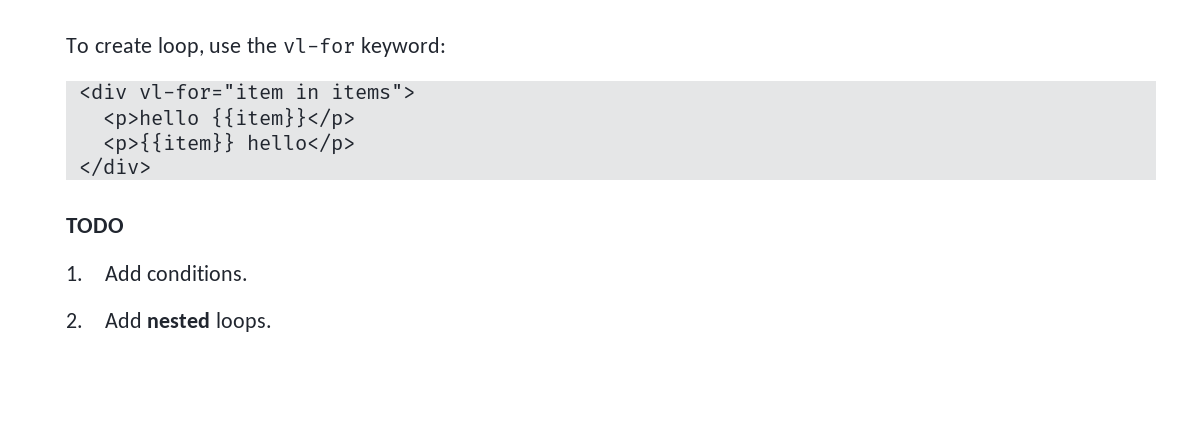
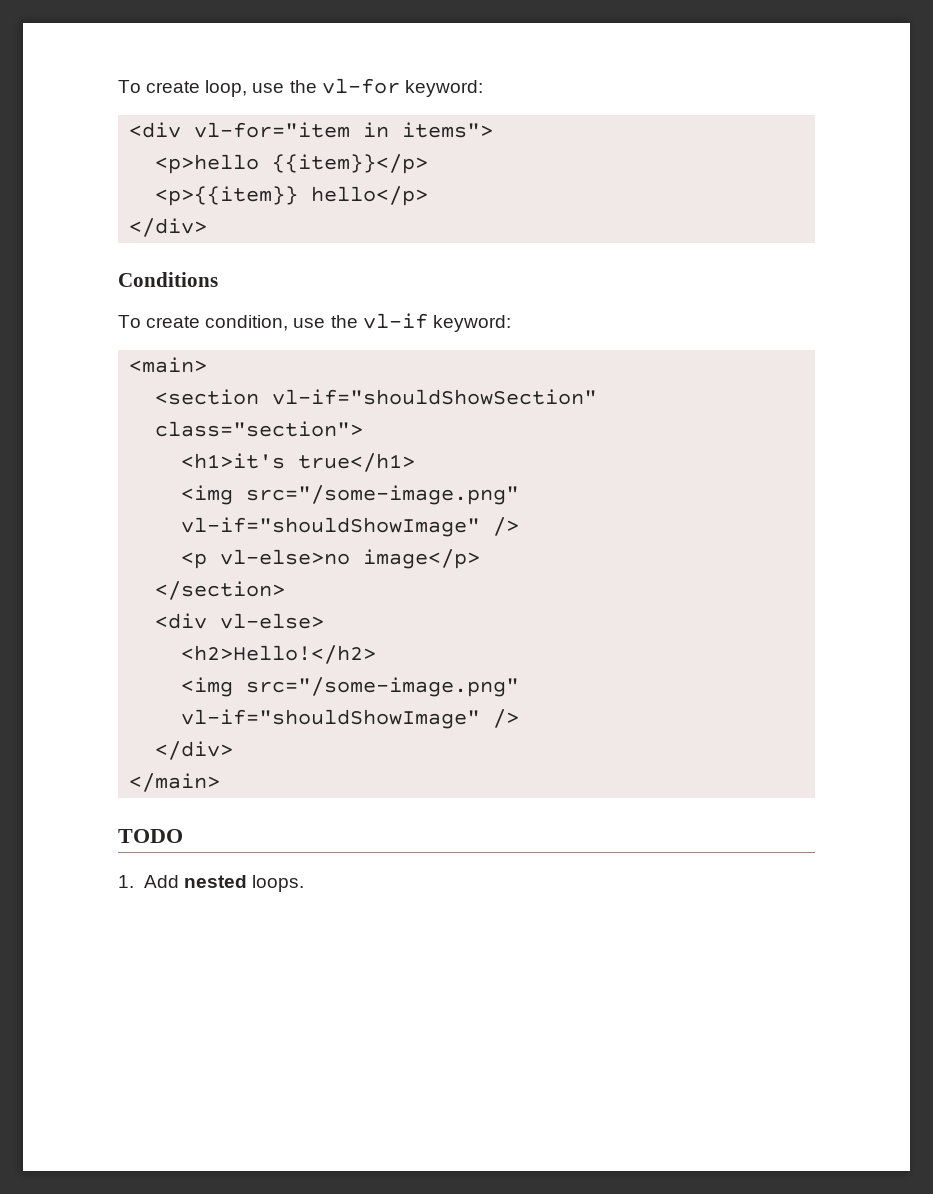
[66,218,124,233] [66,265,249,281] [66,313,83,328] TODO // 1. Add conditions. // 2. -> [118,272,218,287] [118,313,511,332] [129,357,208,373] [155,389,598,405] [155,421,364,437] [181,453,416,472] [181,485,520,505] [181,517,520,537] [181,549,481,569] [155,581,286,600] [155,613,325,629] [181,645,377,664] [181,677,520,697] [181,709,520,729] [155,741,234,760] [129,773,221,792] [118,829,183,843] [118,875,134,888] Conditions // To create condition, use the vl-if keyword: // <main> // <section vl-if="shouldShowSection" class="section"> // <h1>it's true</h1> // <img src="/some-image.png" vl-if="shouldShowImage" /> // <p vl-else>no image</p> // </section> // <div vl-else> // <h2>Hello!</h2> // <img src="/some-image.png" vl-if="shouldShowImage" /> // </div> // </main> // TODO // 1.

